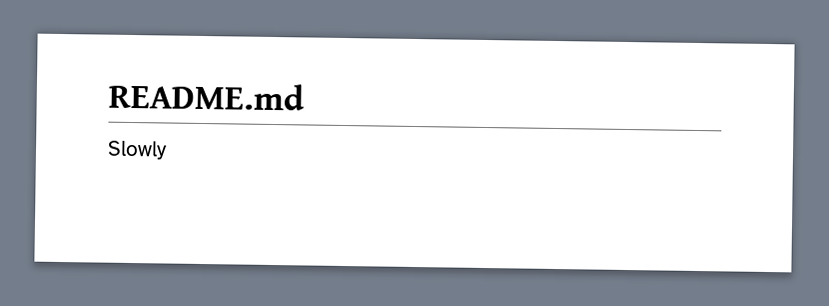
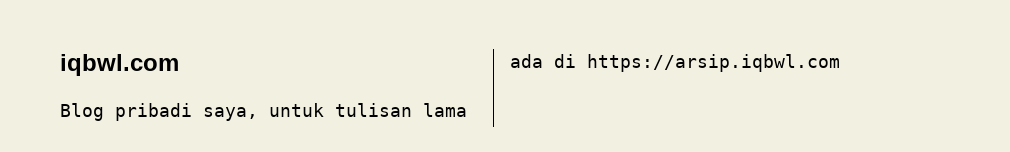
[108,81,305,111] [107,140,168,160] README.md // Slowly -> [60,54,179,76] [60,103,467,121] [510,54,840,72] iqbwl.com // Blog pribadi saya, untuk tulisan lama ada di https://arsip.iqbwl.com

